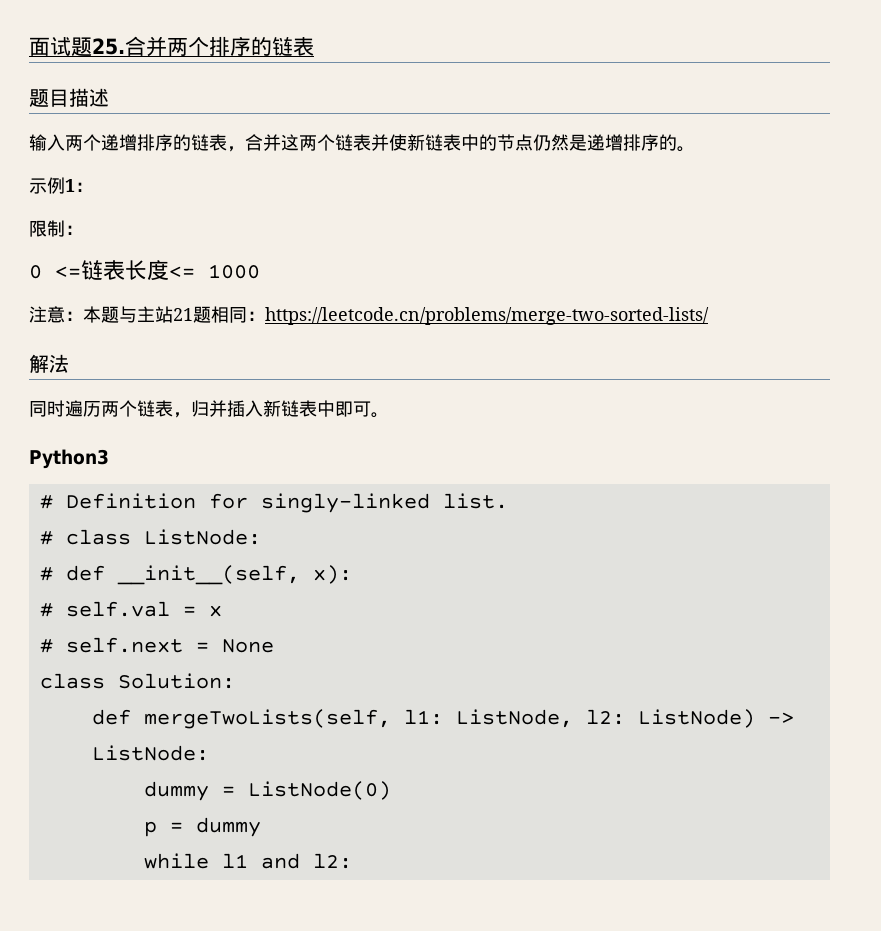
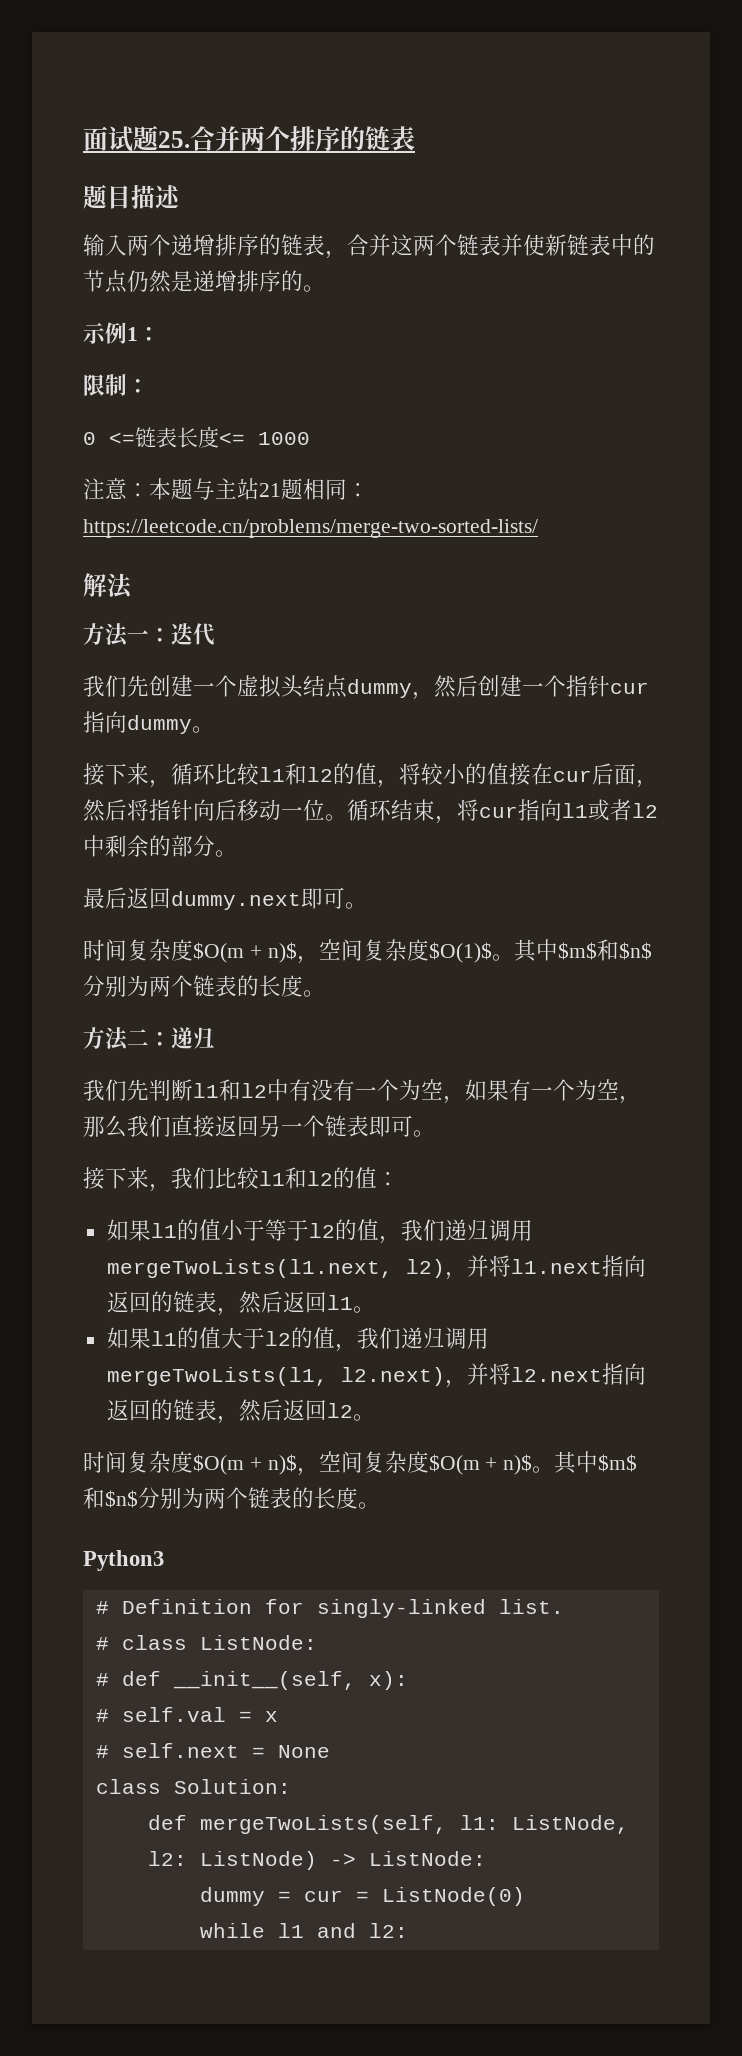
[29,400,371,418] 同时遍历两个链表，归并插入新链表中即可 -> [83,623,215,647] [83,675,649,700] [83,711,214,734] [83,763,658,788] [83,799,658,824] [83,835,237,857] [83,887,367,910] [83,939,652,964] [83,975,325,997] [83,1027,215,1051] [83,1079,641,1104] [83,1115,435,1138] [83,1167,399,1192] [106,1219,533,1244] [106,1255,646,1280] [106,1291,375,1316] [106,1327,489,1352] [106,1363,646,1388] [106,1399,375,1424] [83,1451,638,1476] [83,1487,358,1509] 方法一：迭代 // 我们先创建一个虚拟头结点dummy，然后创建一个指针cur指向dummy。 // 接下来，循环比较l1和l2的值，将较小的值接在cur后面，然后将指针向后移动一位。循环结束，将cur指向l1或者l2中剩余的部分。 // 最后返回dummy.next即可。 // 时间复杂度$O(m + n)$，空间复杂度$O(1)$。其中$m$和$n$分别为两个链表的长度。 // 方法二：递归 // 我们先判断l1和l2中有没有一个为空，如果有一个为空，那么我们直接返回另一个链表即可。 // 接下来，我们比较l1和l2的值： // 如果l1的值小于等于l2的值，我们递归调用mergeTwoLists(l1.next, l2)，并将l1.next指向返回的链表，然后返回l1。 // 如果l1的值大于l2的值，我们递归调用mergeTwoLists(l1, l2.next)，并将l2.next指向返回的链表，然后返回l2。 // 时间复杂度$O(m + n)$，空间复杂度$O(m + n)$。其中$m$和$n$分别为两个链表的长度
(235, 791) none -> [303,1890,369,1902] cur =
[143,817,261,837] // p = dummy -> (525, 1896) none

